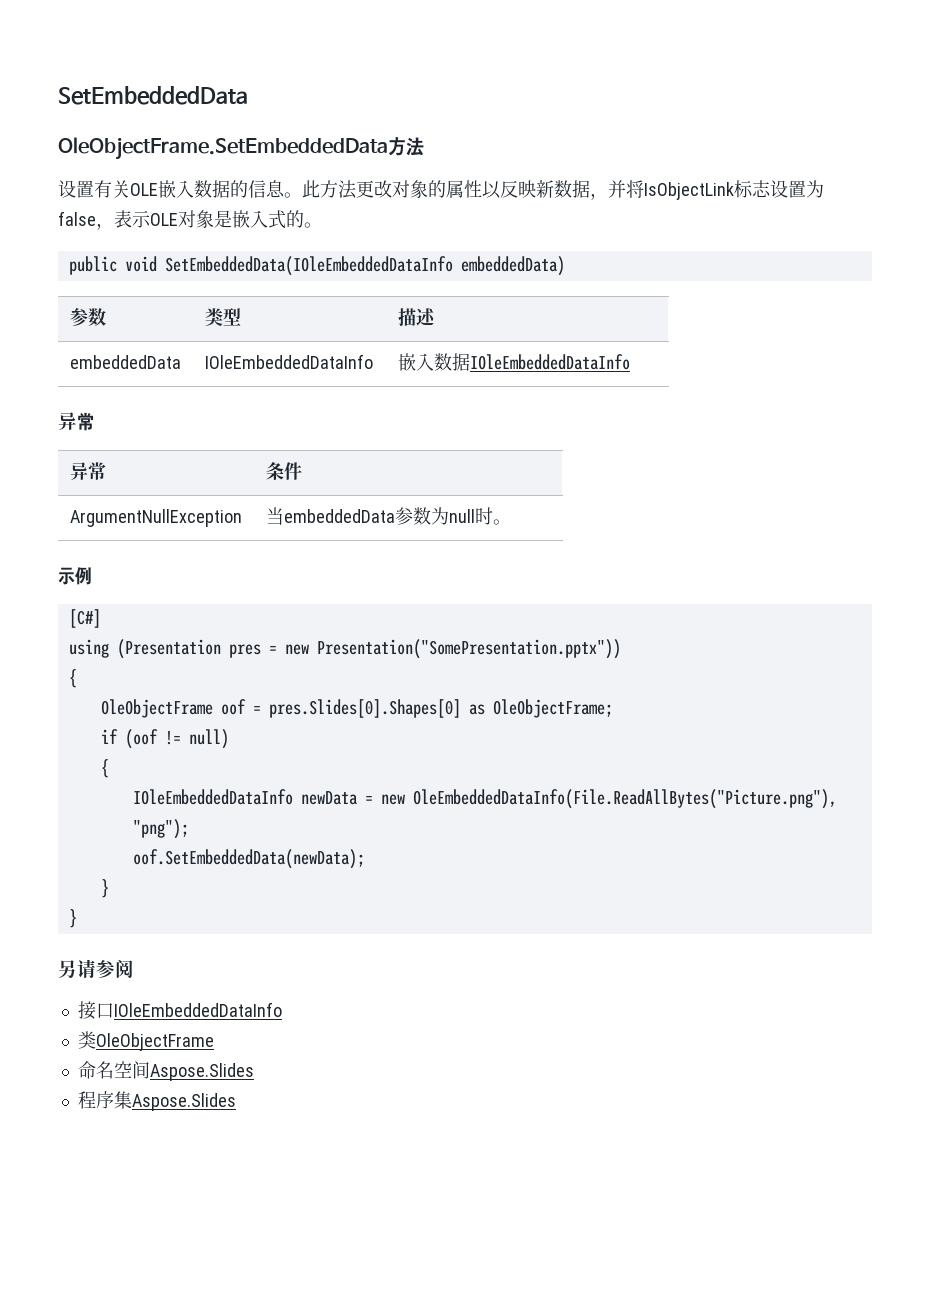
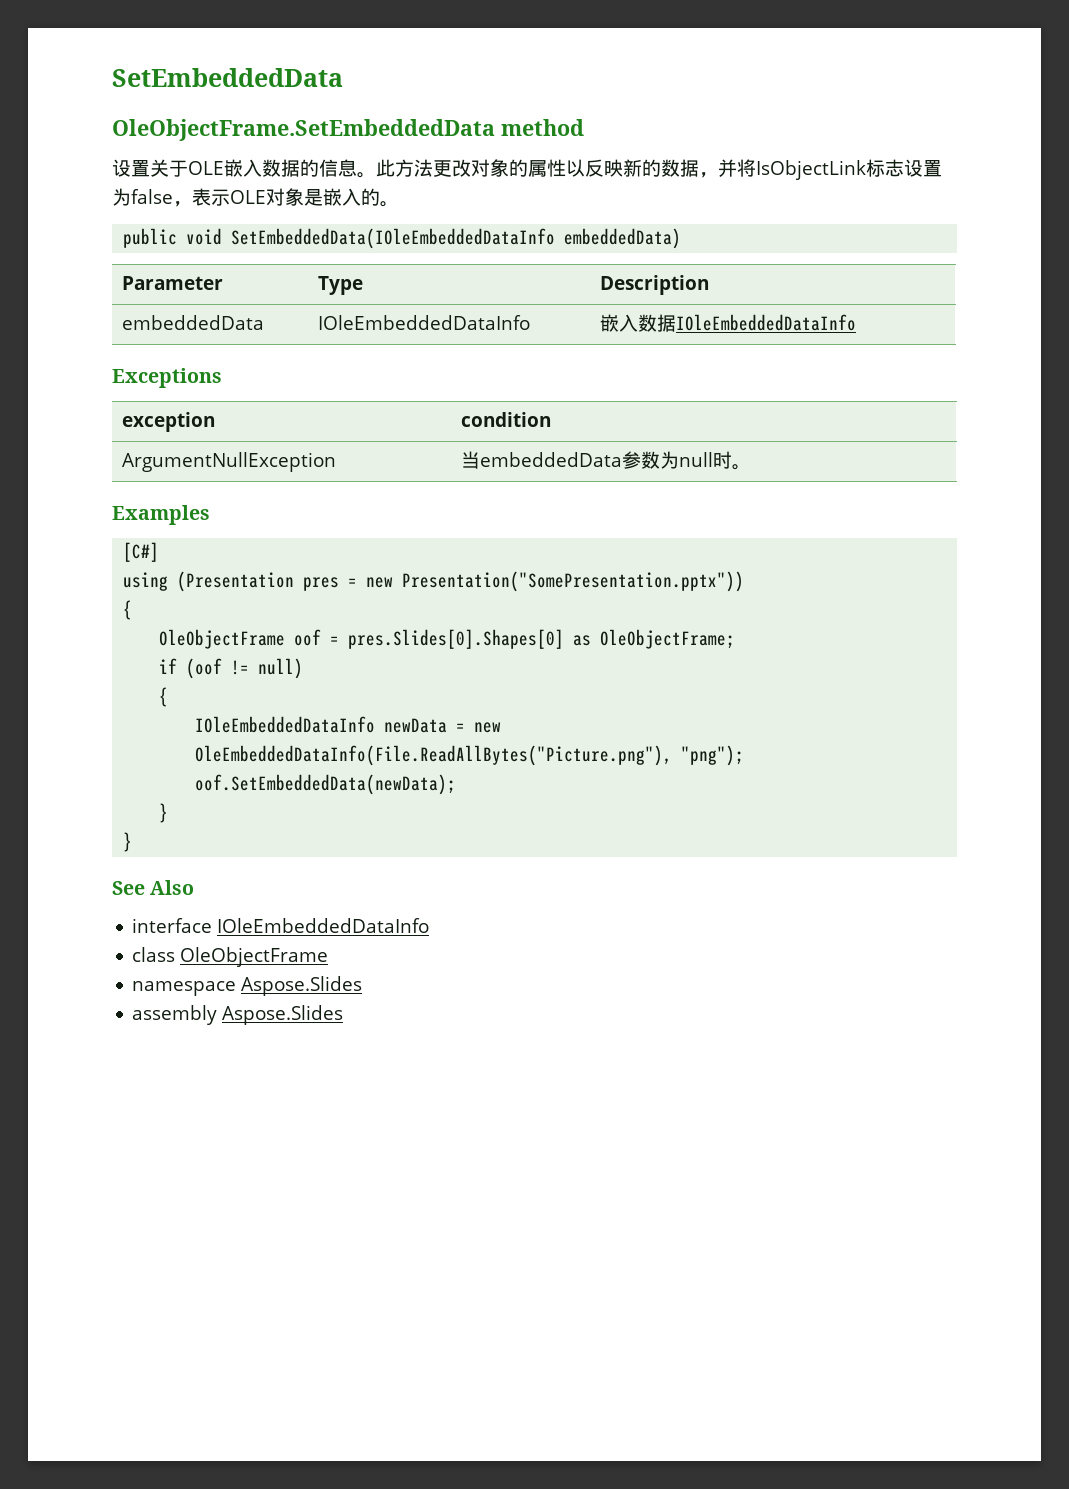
[387,137,424,156] [58,180,130,198] 方法 // 设置有关 -> [501,119,584,136] [112,159,188,177] method // 设置关于
(554, 189) none -> [642,159,661,177] 的
[268,210,286,229] 式 -> (361, 197) none
[69,308,106,326] [204,308,241,326] [397,308,436,326] 参数 | 类型 | 描述 -> [122,276,224,290] [318,276,364,295] [600,275,710,295] Parameter | Type | Description
[58,412,94,431] [69,462,106,480] [265,462,302,480] 异常 // 异常 | 条件 -> [112,368,222,388] [122,412,216,432] [461,412,552,427] Exceptions // exception | condition
[58,567,92,585] 示例 -> [112,505,210,525] Examples
[58,959,134,979] [77,1001,282,1020] [77,1031,96,1049] 另请参阅 // 接口IOleEmbeddedDataInfo // 类 -> [112,880,195,895] [132,918,430,933] [132,947,176,962] See Also // interface IOleEmbeddedDataInfo // class
[77,1061,150,1079] 命名空间 -> [132,981,237,996] namespace
[77,1091,132,1109] 程序集 -> [132,1005,218,1025] assembly

